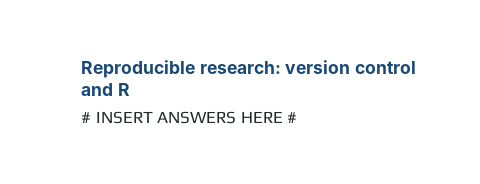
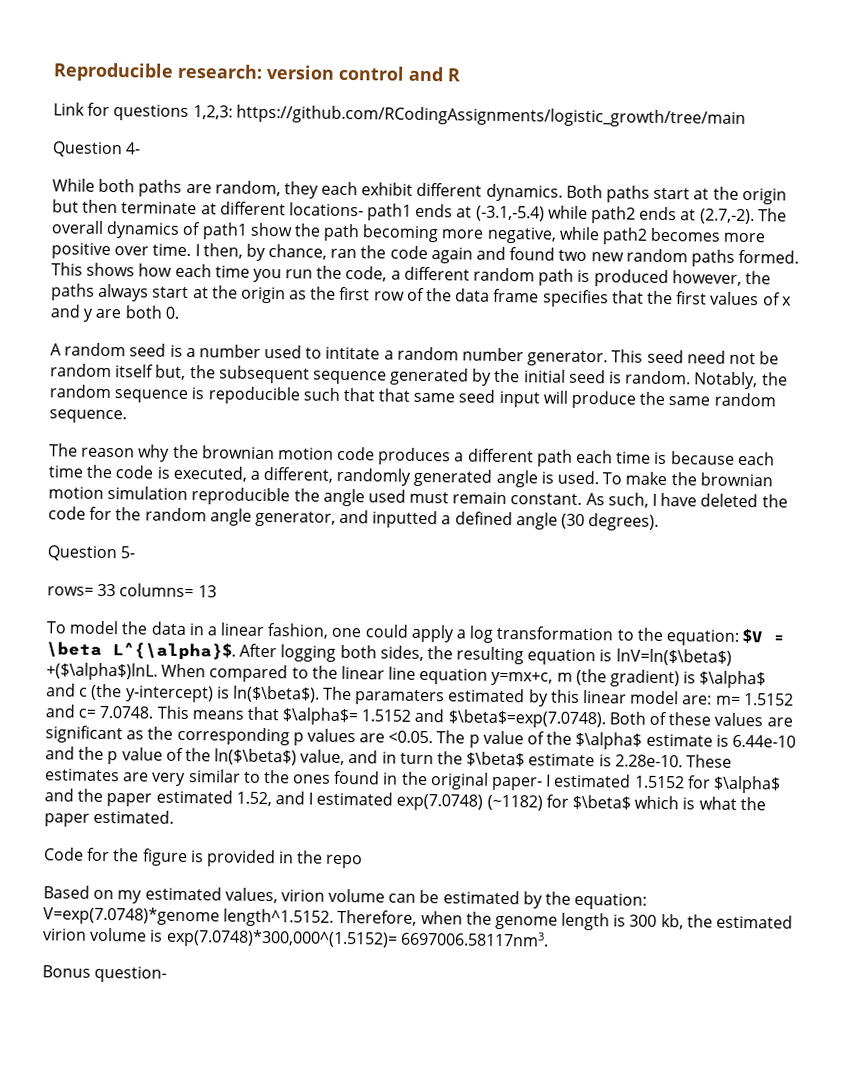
[81,111,298,124] # INSERT ANSWERS HERE # -> [53,102,746,129] [52,141,142,158] [52,178,787,205] [52,199,787,225] [51,220,766,245] [51,242,800,267] [51,262,771,288] [51,283,792,308] [50,304,179,322] [50,342,780,367] [50,363,788,390] [49,384,776,409] [49,409,127,424] [49,443,775,467] [48,464,773,488] [48,486,788,508] [48,506,660,531] [47,545,136,562] [47,583,217,598] [46,620,786,646] [46,641,732,666] [46,662,767,689] [46,683,794,707] [45,704,793,729] [45,725,796,750] [45,746,732,768] [45,768,781,794] [44,788,766,811] [44,809,175,827] [44,847,364,869] [43,885,648,910] [43,906,794,931] [43,927,549,949] [42,965,168,983] Link for questions 1,2,3: https://github.com/RCodingAssignments/logistic_growth/tree/main // Question 4- // While both paths are random, they each exhibit different dynamics. Both paths start at the origin but then terminate at different locations- path1 ends at (-3.1,-5.4) while path2 ends at (2.7,-2). The overall dynamics of path1 show the path becoming more negative, while path2 becomes more positive over time. I then, by chance, ran the code again and found two new random paths formed. This shows how each time you run the code, a different random path is produced however, the paths always start at the origin as the first row of the data frame specifies that the first values of x and y are both 0. // A random seed is a number used to intitate a random number generator. This seed need not be random itself but, the subsequent sequence generated by the initial seed is random. Notably, the random sequence is repoducible such that that same seed input will produce the same random sequence. // The reason why the brownian motion code produces a different path each time is because each time the code is executed, a different, randomly generated angle is used. To make the brownian motion simulation reproducible the angle used must remain constant. As such, I have deleted the code for the random angle generator, and inputted a defined angle (30 degrees). // Question 5- // rows= 33 columns= 13 // To model the data in a linear fashion, one could apply a log transformation to the equation: $V = \beta L^{\alpha}$. After logging both sides, the resulting equation is lnV=ln($\beta$) +($\alpha$)lnL. When compared to the linear line equation y=mx+c, m (the gradient) is $\alpha$ and c (the y-intercept) is ln($\beta$). The paramaters estimated by this linear model are: m= 1.5152 and c= 7.0748. This means that $\alpha$= 1.5152 and $\beta$=exp(7.0748). Both of these values are significant as the corresponding p values are <0.05. The p value of the $\alpha$ estimate is 6.44e-10 and the p value of the ln($\beta$) value, and in turn the $\beta$ estimate is 2.28e-10. These estimates are very similar to the ones found in the original paper- I estimated 1.5152 for $\alpha$ and the paper estimated 1.52, and I estimated exp(7.0748) (~1182) for $\beta$ which is what the paper estimated. // Code for the figure is provided in the repo // Based on my estimated values, virion volume can be estimated by the equation: V=exp(7.0748)*genome length^1.5152. Therefore, when the genome length is 300 kb, the estimated virion volume is exp(7.0748)*300,000^(1.5152)= 6697006.58117nm3. // Bonus question-

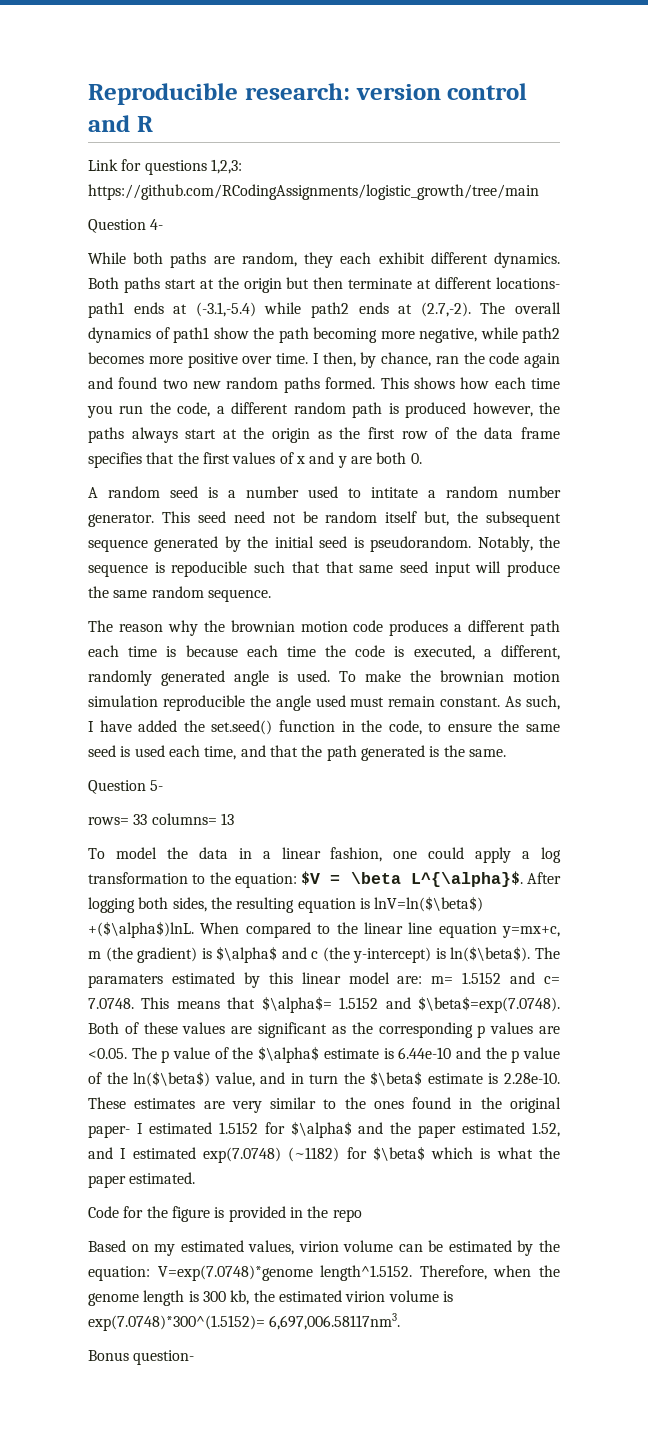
[625,370,692,385] random. -> [370,536,472,552] pseudorandom.
[49,384,111,399] random -> (561, 542) none
[700,493,788,508] [48,506,660,531] deleted the code for the random angle generator, and inputted a defined angle (30 degrees). -> [138,720,560,735] [88,745,506,761] added the set.seed() function in the code, to ensure the same seed is used each time, and that the path generated is the same.
[165,928,549,949] exp(7.0748)*300,000^(1.5152)= 6697006.58117nm3. -> [88,1313,401,1331] exp(7.0748)*300^(1.5152)= 6,697,006.58117nm3.

